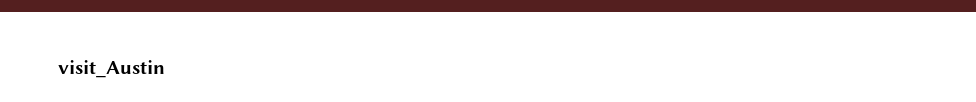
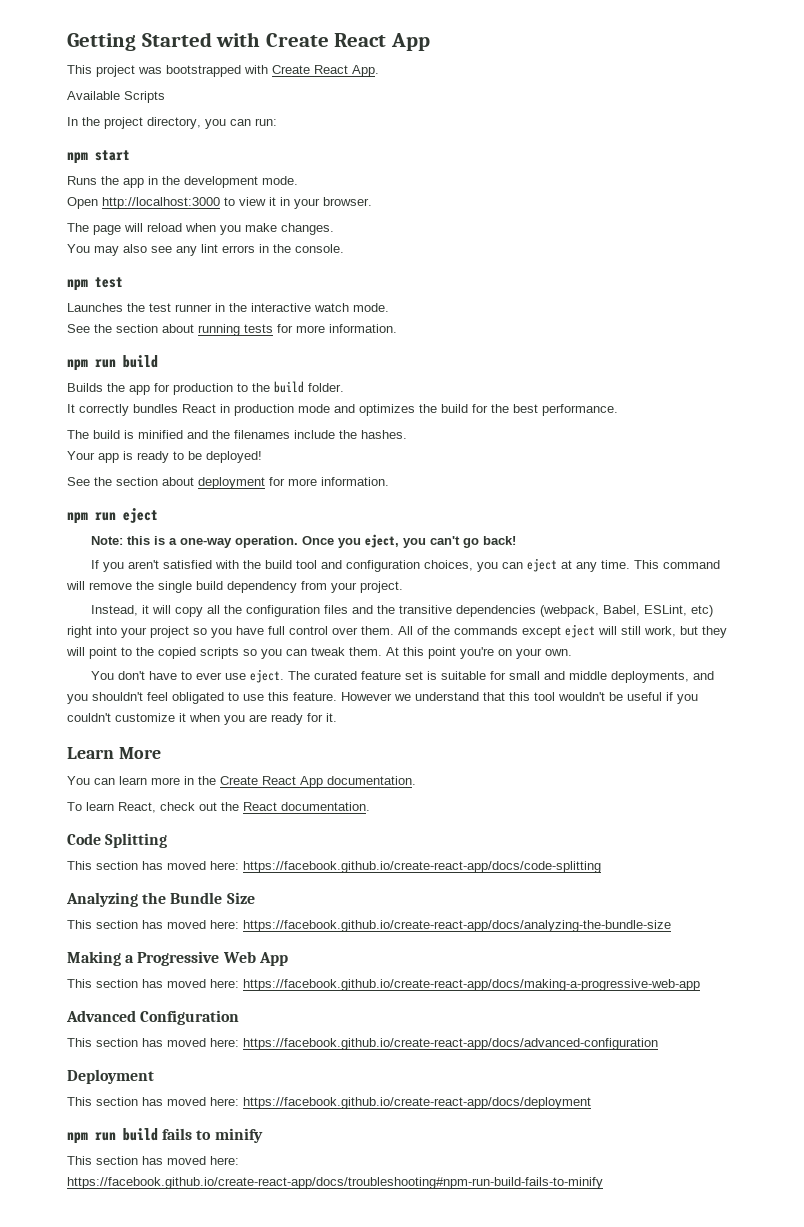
[58,60,165,78] visit_Austin -> [67,32,430,51] [67,65,379,77] [67,91,165,103] [67,117,277,129] [67,150,130,164] [67,176,298,188] [67,197,372,209] [67,223,334,235] [67,244,344,256] [67,277,123,291] [67,303,389,312] [67,324,397,336] [67,355,158,371] [67,381,344,395] [67,404,618,416] [67,430,407,439] [67,451,262,463] [67,477,389,489] [67,508,158,524] [91,534,517,548] [91,558,721,572] [66,581,403,593] [91,605,714,617] [67,624,727,638] [66,647,572,659] [91,669,715,683] [67,692,698,704] [67,713,337,725] [67,747,161,759] [67,776,416,788] [67,802,370,813] [67,833,168,848] [67,861,601,873] [66,892,255,907] [67,920,671,932] [67,951,288,966] [67,979,700,991] [66,1010,240,1025] [67,1038,658,1050] [67,1069,154,1084] [67,1097,591,1109] [67,1128,263,1144] [67,1156,239,1165] [67,1177,603,1189] Getting Started with Create React App // This project was bootstrapped with Create React App. // Available Scripts // In the project directory, you can run: // npm start // Runs the app in the development mode. // Open http://localhost:3000 to view it in your browser. // The page will reload when you make changes. // You may also see any lint errors in the console. // npm test // Launches the test runner in the interactive watch mode. // See the section about running tests for more information. // npm run build // Builds the app for production to the build folder. // It correctly bundles React in production mode and optimizes the build for the best performance. // The build is minified and the filenames include the hashes. // Your app is ready to be deployed! // See the section about deployment for more information. // npm run eject // Note: this is a one-way operation. Once you eject, you can't go back! // If you aren't satisfied with the build tool and configuration choices, you can eject at any time. This command will remove the single build dependency from your project. // Instead, it will copy all the configuration files and the transitive dependencies (webpack, Babel, ESLint, etc) right into your project so you have full control over them. All of the commands except eject will still work, but they will point to the copied scripts so you can tweak them. At this point you're on your own. // You don't have to ever use eject. The curated feature set is suitable for small and middle deployments, and you shouldn't feel obligated to use this feature. However we understand that this tool wouldn't be useful if you couldn't customize it when you are ready for it. // Learn More // You can learn more in the Create React App documentation. // To learn React, check out the React documentation. // Code Splitting // This section has moved here: https://facebook.github.io/create-react-app/docs/code-splitting // Analyzing the Bundle Size // This section has moved here: https://facebook.github.io/create-react-app/docs/analyzing-the-bundle-size // Making a Progressive Web App // This section has moved here: https://facebook.github.io/create-react-app/docs/making-a-progressive-web-app // Advanced Configuration // This section has moved here: https://facebook.github.io/create-react-app/docs/advanced-configuration // Deployment // This section has moved here: https://facebook.github.io/create-react-app/docs/deployment // npm run build fails to minify // This section has moved here: https://facebook.github.io/create-react-app/docs/troubleshooting#npm-run-build-fails-to-minify

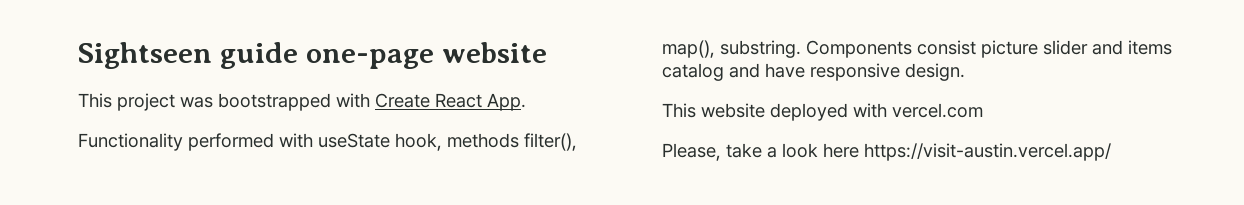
[67,32,430,51] Getting Started with Create React App -> [78,42,547,69] Sightseen guide one-page website
[67,91,165,103] [67,117,277,129] [67,150,130,164] [67,176,298,188] [67,197,372,209] [67,223,334,235] [67,244,344,256] [67,277,123,291] [67,303,389,312] [67,324,397,336] [67,355,158,371] [67,381,344,395] [67,404,618,416] [67,430,407,439] [67,451,262,463] [67,477,389,489] [67,508,158,524] [91,534,517,548] [91,558,721,572] [66,581,403,593] [91,605,714,617] [67,624,727,638] [66,647,572,659] [91,669,715,683] [67,692,698,704] [67,713,337,725] [67,747,161,759] [67,776,416,788] [67,802,370,813] [67,833,168,848] [67,861,601,873] [66,892,255,907] [67,920,671,932] [67,951,288,966] [67,979,700,991] [66,1010,240,1025] [67,1038,658,1050] [67,1069,154,1084] [67,1097,591,1109] [67,1128,263,1144] [67,1156,239,1165] [67,1177,603,1189] Available Scripts // In the project directory, you can run: // npm start // Runs the app in the development mode. // Open http://localhost:3000 to view it in your browser. // The page will reload when you make changes. // You may also see any lint errors in the console. // npm test // Launches the test runner in the interactive watch mode. // See the section about running tests for more information. // npm run build // Builds the app for production to the build folder. // It correctly bundles React in production mode and optimizes the build for the best performance. // The build is minified and the filenames include the hashes. // Your app is ready to be deployed! // See the section about deployment for more information. // npm run eject // Note: this is a one-way operation. Once you eject, you can't go back! // If you aren't satisfied with the build tool and configuration choices, you can eject at any time. This command will remove the single build dependency from your project. // Instead, it will copy all the configuration files and the transitive dependencies (webpack, Babel, ESLint, etc) right into your project so you have full control over them. All of the commands except eject will still work, but they will point to the copied scripts so you can tweak them. At this point you're on your own. // You don't have to ever use eject. The curated feature set is suitable for small and middle deployments, and you shouldn't feel obligated to use this feature. However we understand that this tool wouldn't be useful if you couldn't customize it when you are ready for it. // Learn More // You can learn more in the Create React App documentation. // To learn React, check out the React documentation. // Code Splitting // This section has moved here: https://facebook.github.io/create-react-app/docs/code-splitting // Analyzing the Bundle Size // This section has moved here: https://facebook.github.io/create-react-app/docs/analyzing-the-bundle-size // Making a Progressive Web App // This section has moved here: https://facebook.github.io/create-react-app/docs/making-a-progressive-web-app // Advanced Configuration // This section has moved here: https://facebook.github.io/create-react-app/docs/advanced-configuration // Deployment // This section has moved here: https://facebook.github.io/create-react-app/docs/deployment // npm run build fails to minify // This section has moved here: https://facebook.github.io/create-react-app/docs/troubleshooting#npm-run-build-fails-to-minify -> [78,133,577,151] [662,40,1172,58] [662,63,965,81] [662,103,983,121] [662,143,1111,161] Functionality performed with useState hook, methods filter(), map(), substring. Components consist picture slider and items catalog and have responsive design. // This website deployed with vercel.com // Please, take a look here https://visit-austin.vercel.app/

